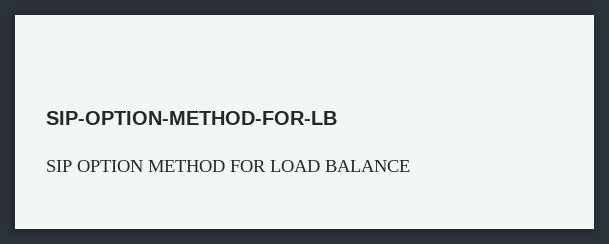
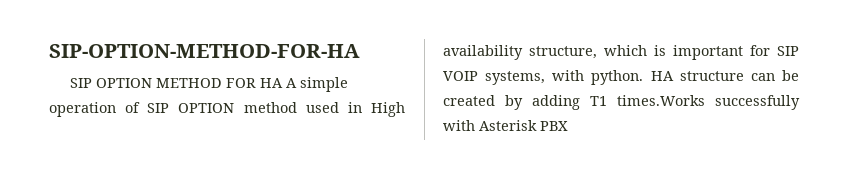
[46,111,337,125] SIP-OPTION-METHOD-FOR-LB -> [49,44,360,58] SIP-OPTION-METHOD-FOR-HA
[270,160,410,172] LOAD BALANCE -> [260,77,349,92] [49,102,406,117] [443,45,799,60] [443,70,799,85] [443,95,800,110] [443,120,568,131] HA A simple operation of SIP OPTION method used in High availability structure, which is important for SIP VOIP systems, with python. HA structure can be created by adding T1 times.Works successfully with Asterisk PBX

